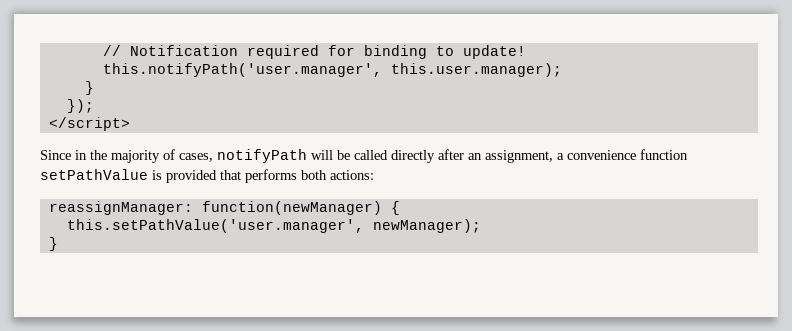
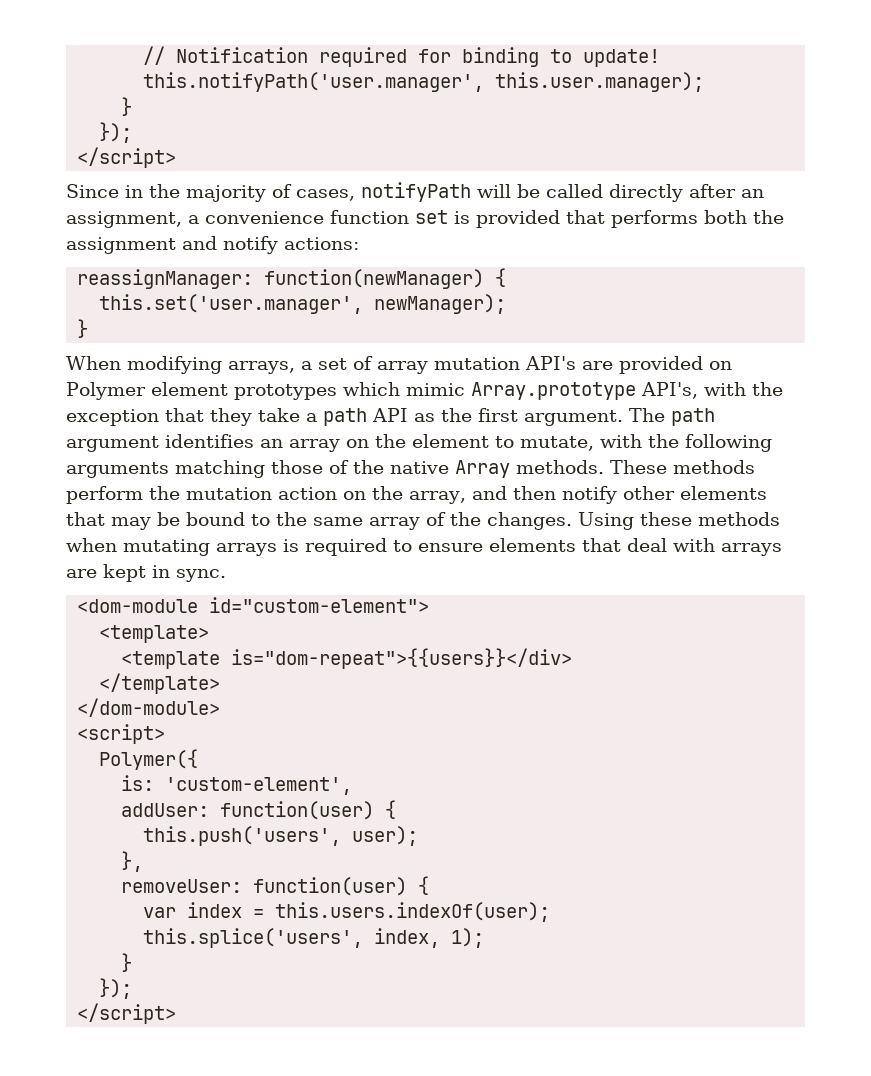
[40,169,148,180] setPathValue -> [415,210,448,224] set
(327, 175) none -> [753,210,784,224] [66,236,278,254] the assignment and notify
[66,219,364,233] this.setPathValue('user.manager', -> [99,294,364,314] this.set('user.manager',
(58, 244) none -> [66,356,732,374] [66,382,783,400] [66,408,715,426] [66,434,772,452] [66,460,755,478] [66,486,767,504] [66,512,780,530] [66,538,782,556] [66,564,226,582] [77,597,430,613] [99,625,210,643] [121,648,573,669] [99,673,221,694] [77,698,221,717] [77,724,166,744] [99,749,199,770] [121,775,353,795] [121,800,397,820] [143,826,419,846] [121,851,144,872] [121,876,430,896] [143,902,551,922] [143,928,485,948] [121,953,133,972] [99,978,133,999] [77,1003,177,1024] // When modifying arrays, a set of array mutation API's are provided on Polymer element prototypes which mimic Array.prototype API's, with the exception that they take a path API as the first argument. The path argument identifies an array on the element to mutate, with the following arguments matching those of the native Array methods. These methods perform the mutation action on the array, and then notify other elements that may be bound to the same array of the changes. Using these methods when mutating arrays is required to ensure elements that deal with arrays are kept in sync. // <dom-module id="custom-element"> // <template> // <template is="dom-repeat">{{users}}</div> // </template> // </dom-module> // <script> // Polymer({ // is: 'custom-element', // addUser: function(user) { // this.push('users', user); // }, // removeUser: function(user) { // var index = this.users.indexOf(user); // this.splice('users', index, 1); // } // }); // </script>

